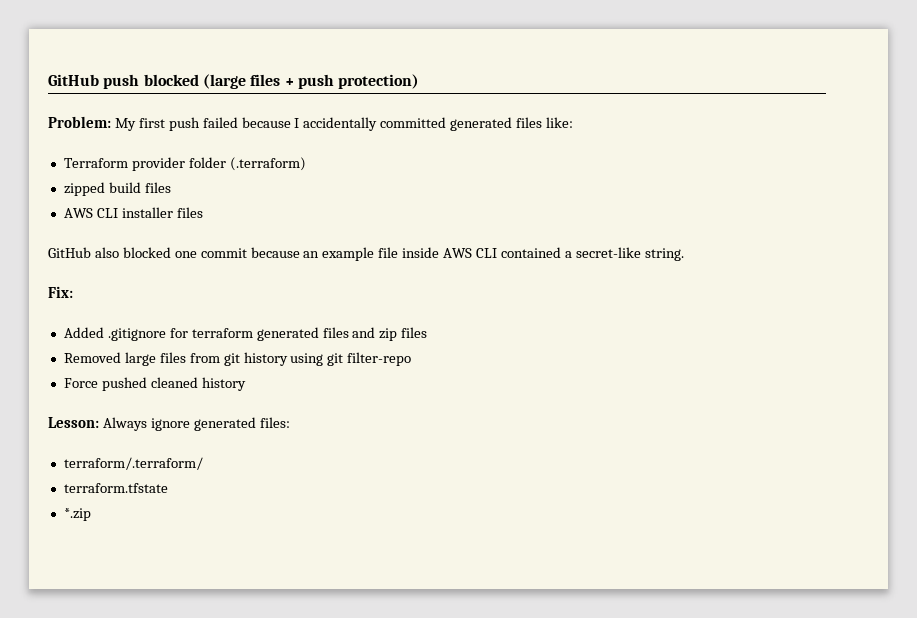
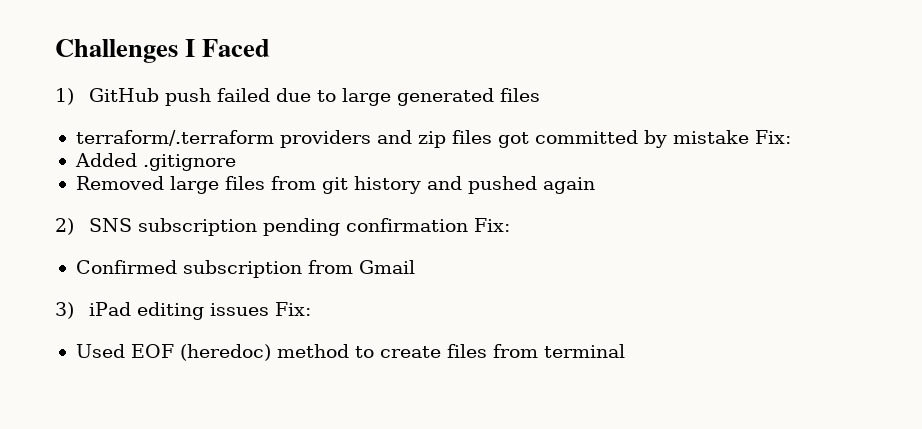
[48,74,420,89] [48,116,574,131] [63,157,306,171] [63,182,171,196] [63,207,203,218] [48,247,684,261] [48,286,73,298] [63,327,428,341] GitHub push blocked (large files + push protection) // Problem: My first push failed because I accidentally committed generated files like: // Terraform provider folder (.terraform) // zipped build files // AWS CLI installer files // GitHub also blocked one commit because an example file inside AWS CLI contained a secret-like string. // Fix: // Added .gitignore for terraform generated files and zip files -> [55,39,271,63] [55,88,541,106] [75,130,791,148] [74,153,236,171] Challenges I Faced // 1) GitHub push failed due to large generated files // terraform/.terraform providers and zip files got committed by mistake Fix: // Added .gitignore
[290,352,412,366] [63,377,246,391] [48,417,290,431] [63,457,203,470] [63,483,168,493] [63,508,91,521] using git filter-repo // Force pushed cleaned history // Lesson: Always ignore generated files: // terraform/.terraform/ // terraform.tfstate // *.zip -> [426,176,595,194] [55,218,511,236] [75,260,415,278] [55,302,312,320] [75,344,625,361] and pushed again // 2) SNS subscription pending confirmation Fix: // Confirmed subscription from Gmail // 3) iPad editing issues Fix: // Used EOF (heredoc) method to create files from terminal

